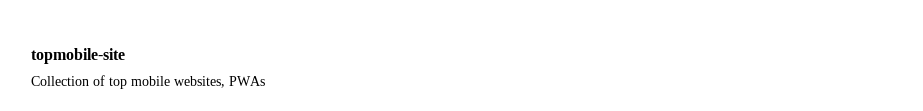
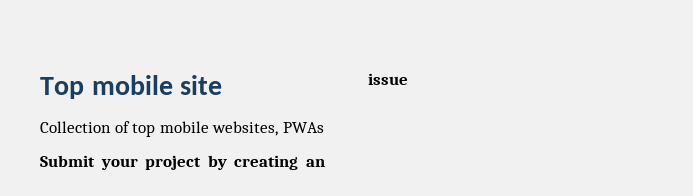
[31,48,125,64] topmobile-site -> [40,75,223,99] Top mobile site
(265, 81) none -> [40,155,325,170] [368,73,408,85] // Submit your project by creating an issue

